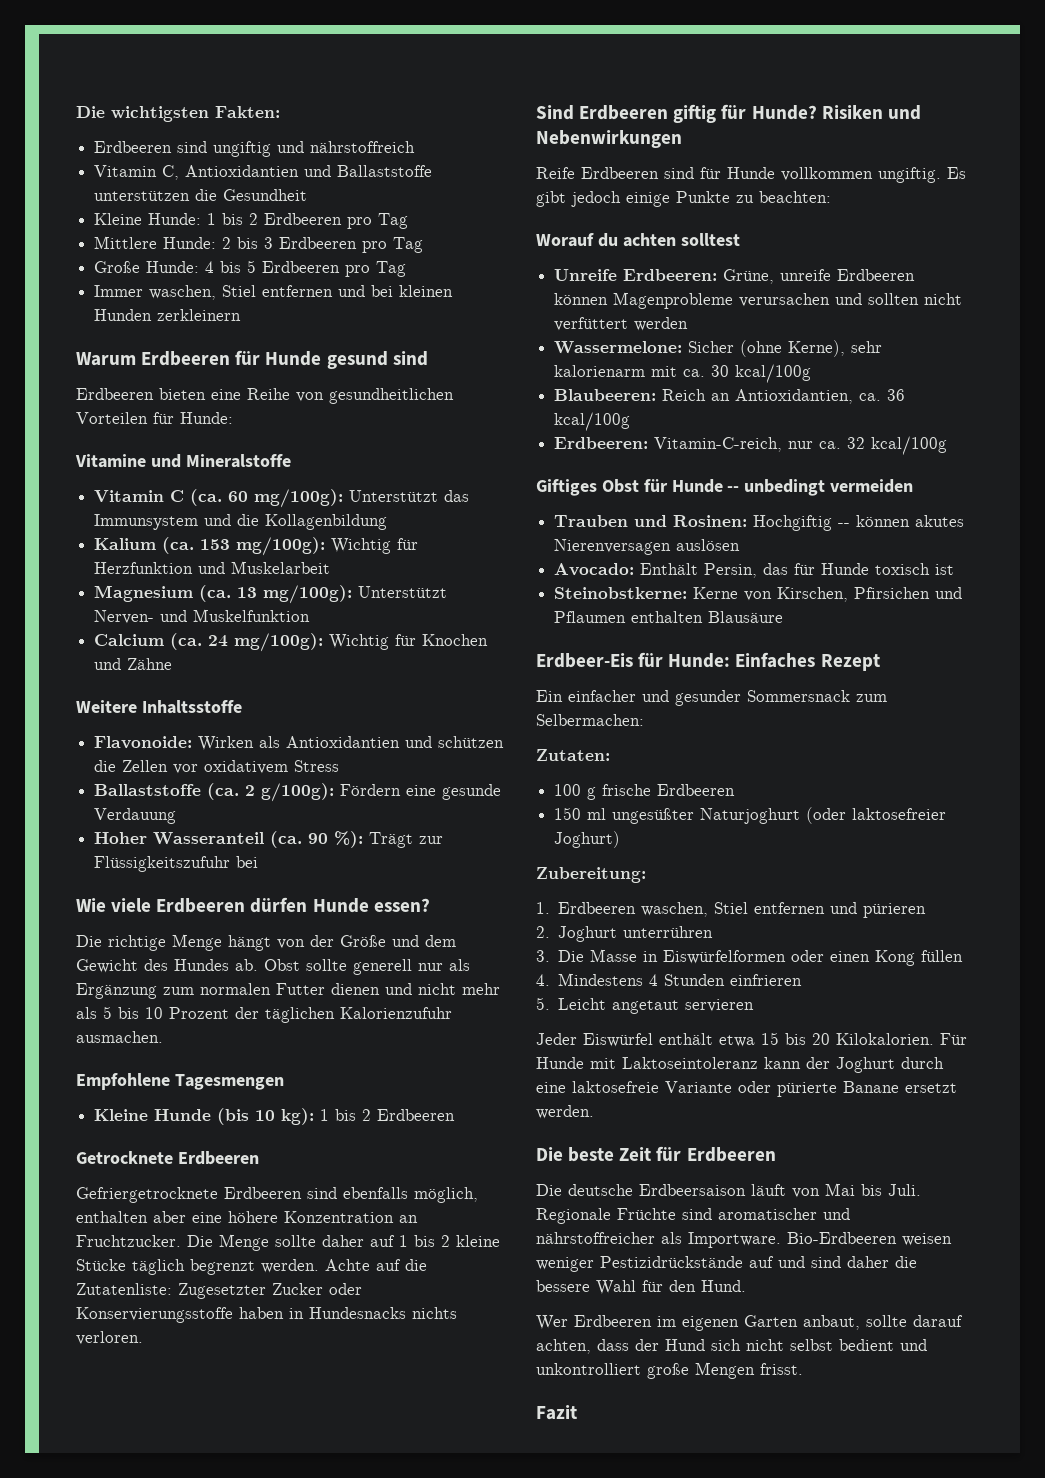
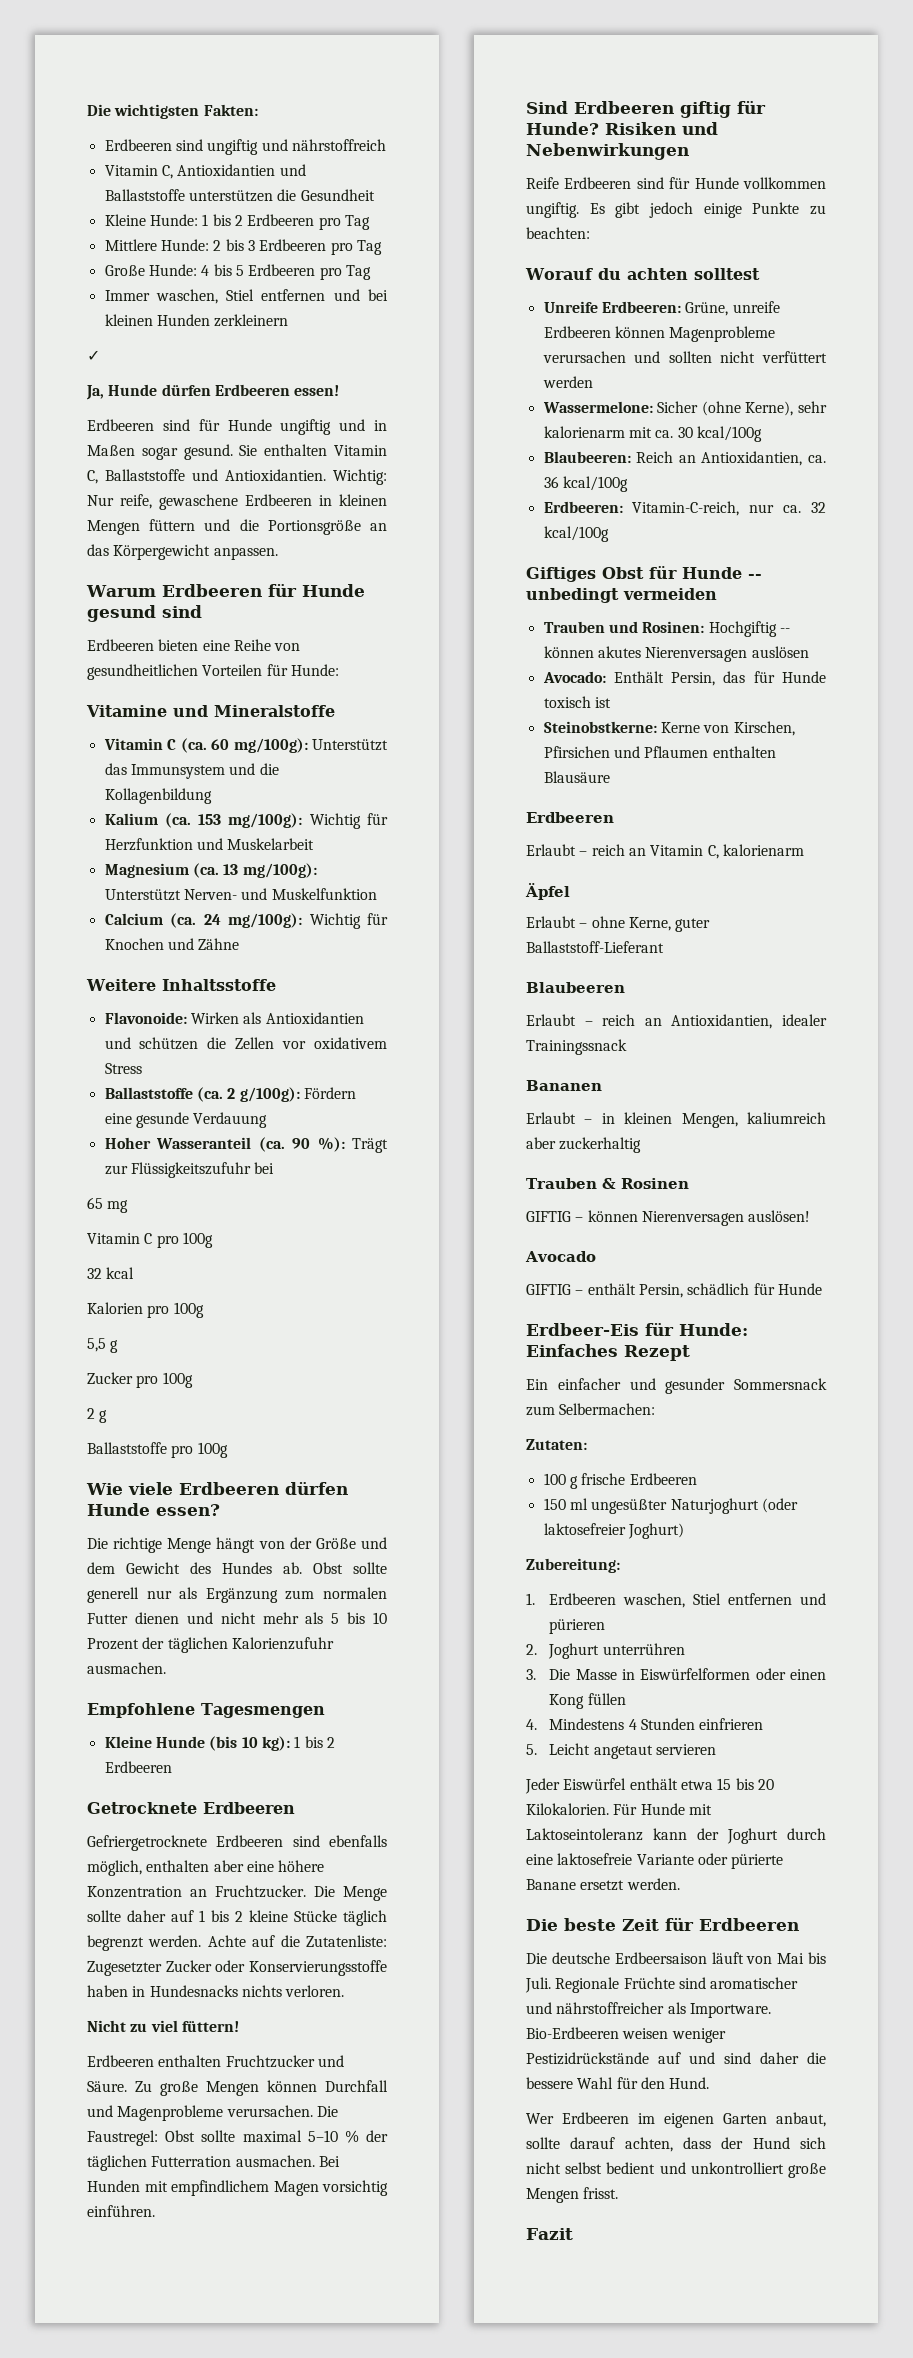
(242, 315) none -> [87,350,100,361] [86,384,340,400] [87,419,387,435] [87,444,387,460] [87,469,387,485] [87,494,387,510] [87,519,387,535] [87,544,278,560] // ✓ // Ja, Hunde dürfen Erdbeeren essen! // Erdbeeren sind für Hunde ungiftig und in Maßen sogar gesund. Sie enthalten Vitamin C, Ballaststoffe und Antioxidantien. Wichtig: Nur reife, gewaschene Erdbeeren in kleinen Mengen füttern und die Portionsgröße an das Körpergewicht anpassen.
(259, 862) none -> [87,1197,129,1213] [87,1232,213,1248] [87,1267,135,1279] [87,1302,204,1318] [87,1338,119,1353] [87,1372,193,1388] [87,1408,108,1423] [87,1442,228,1458] // 65 mg // Vitamin C pro 100g // 32 kcal // Kalorien pro 100g // 5,5 g // Zucker pro 100g // 2 g // Ballaststoffe pro 100g
(143, 1338) none -> [87,2020,239,2032] [87,2055,344,2068] [87,2080,388,2096] [87,2105,338,2121] [87,2130,388,2146] [87,2155,340,2171] [87,2180,388,2196] [87,2205,155,2217] // Nicht zu viel füttern! // Erdbeeren enthalten Fruchtzucker und Säure. Zu große Mengen können Durchfall und Magenprobleme verursachen. Die Faustregel: Obst sollte maximal 5–10 % der täglichen Futterration ausmachen. Bei Hunden mit empfindlichem Magen vorsichtig einführen.
(784, 617) none -> [526,812,614,823] [526,844,804,859] [525,883,570,900] [526,916,711,932] [526,941,664,953] [526,982,625,993] [526,1014,827,1029] [526,1039,627,1055] [526,1080,602,1091] [526,1112,826,1128] [526,1137,642,1153] [526,1178,689,1189] [526,1210,811,1226] [525,1251,596,1262] [526,1283,822,1298] // Erdbeeren // Erlaubt – reich an Vitamin C, kalorienarm // Äpfel // Erlaubt – ohne Kerne, guter Ballaststoff-Lieferant // Blaubeeren // Erlaubt – reich an Antioxidantien, idealer Trainingssnack // Bananen // Erlaubt – in kleinen Mengen, kaliumreich aber zuckerhaltig // Trauben & Rosinen // GIFTIG – können Nierenversagen auslösen! // Avocado // GIFTIG – enthält Persin, schädlich für Hunde

